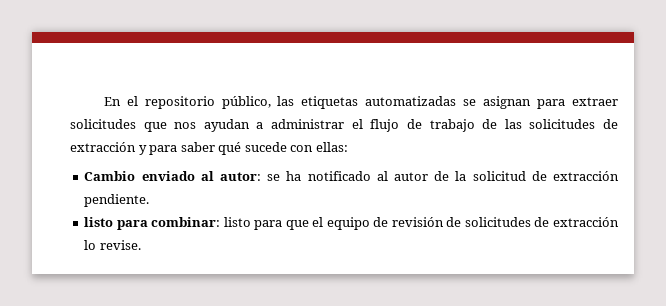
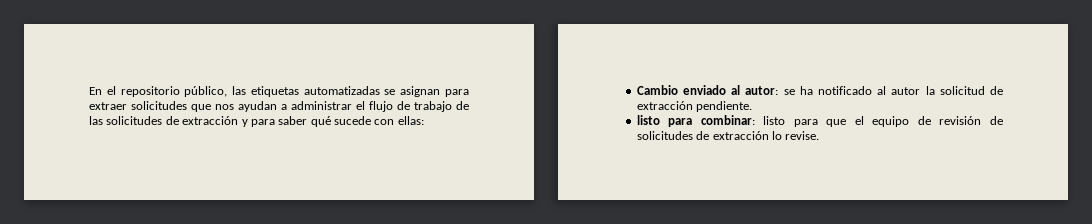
[434,171,450,181] de -> (921, 91) none

